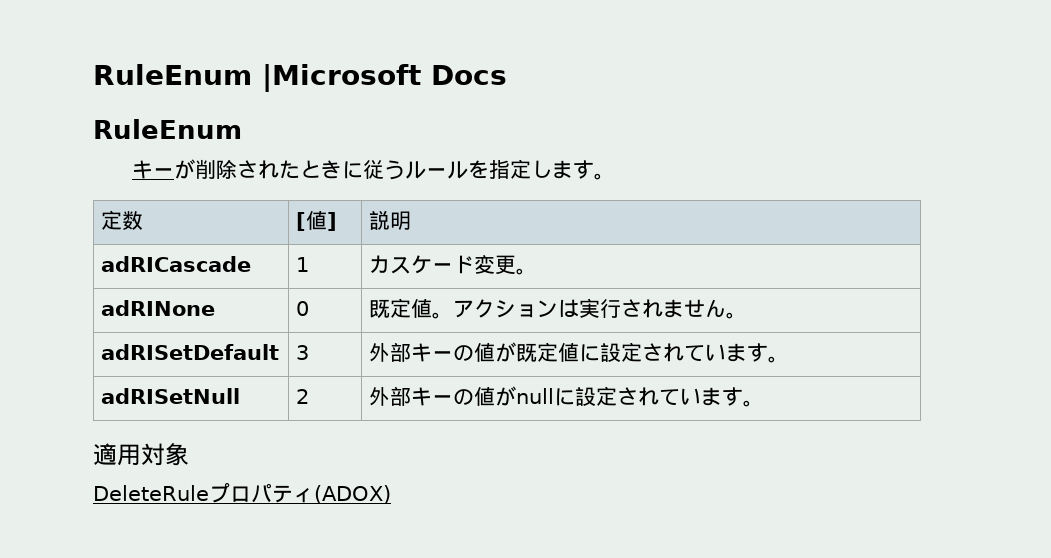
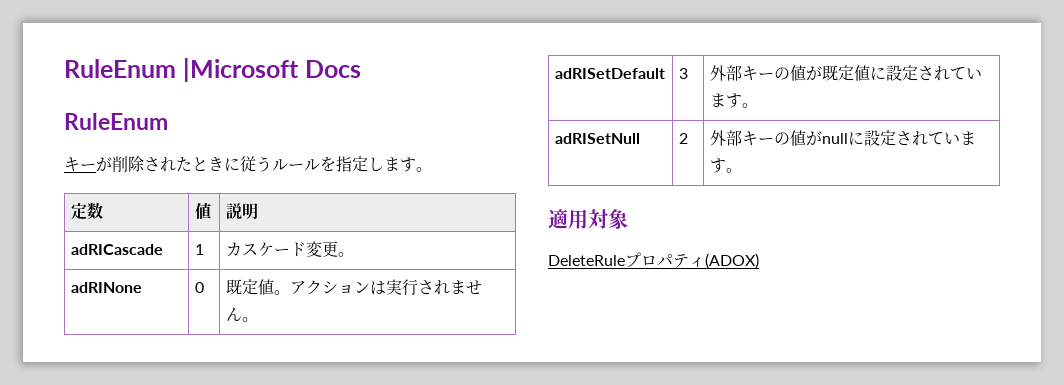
[296,211,338,231] [値] -> [194,203,211,219] 値

